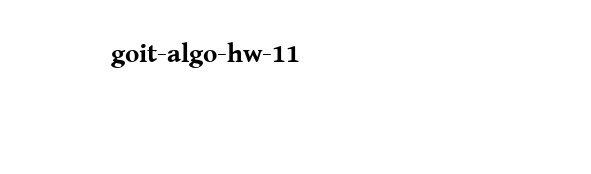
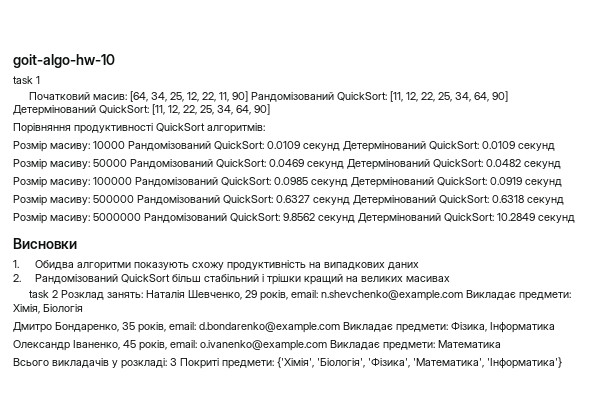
[111,42,300,68] goit-algo-hw-11 -> [13,54,115,68] [13,76,40,84] [29,91,509,102] [13,104,270,116] [13,123,265,134] [13,141,555,152] [13,159,561,170] [13,177,562,188] [13,195,564,206] [13,213,575,224] [13,238,77,249] [13,260,419,271] [13,274,450,285] [29,290,572,301] [13,304,83,314] [13,322,555,333] [13,340,501,351] [13,357,562,369] goit-algo-hw-10 // task 1 // Початковий масив: [64, 34, 25, 12, 22, 11, 90] Рандомізований QuickSort: [11, 12, 22, 25, 34, 64, 90] Детермінований QuickSort: [11, 12, 22, 25, 34, 64, 90] // Порівняння продуктивності QuickSort алгоритмів: // Розмір масиву: 10000 Рандомізований QuickSort: 0.0109 секунд Детермінований QuickSort: 0.0109 секунд // Розмір масиву: 50000 Рандомізований QuickSort: 0.0469 секунд Детермінований QuickSort: 0.0482 секунд // Розмір масиву: 100000 Рандомізований QuickSort: 0.0985 секунд Детермінований QuickSort: 0.0919 секунд // Розмір масиву: 500000 Рандомізований QuickSort: 0.6327 секунд Детермінований QuickSort: 0.6318 секунд // Розмір масиву: 5000000 Рандомізований QuickSort: 9.8562 секунд Детермінований QuickSort: 10.2849 секунд // Висновки // 1. Обидва алгоритми показують схожу продуктивність на випадкових даних // 2. Рандомізований QuickSort більш стабільний і трішки кращий на великих масивах // task 2 Розклад занять: Наталія Шевченко, 29 років, email: n.shevchenko@example.com Викладає предмети: Хімія, Біологія // Дмитро Бондаренко, 35 років, email: d.bondarenko@example.com Викладає предмети: Фізика, Інформатика // Олександр Іваненко, 45 років, email: o.ivanenko@example.com Викладає предмети: Математика // Всього викладачів у розкладі: 3 Покриті предмети: {'Хімія', 'Біологія', 'Фізика', 'Математика', 'Інформатика'}

